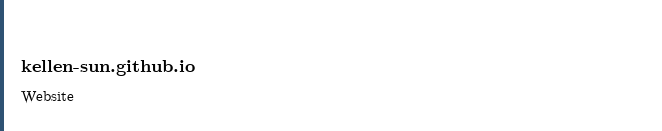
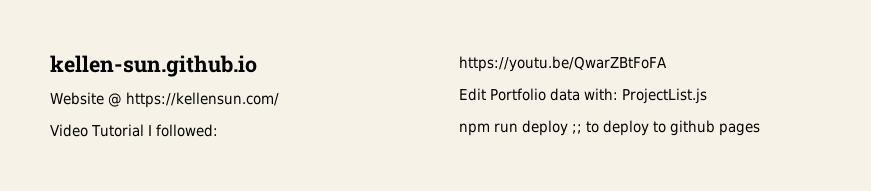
(74, 97) none -> [108,92,280,108] [50,124,219,137] [459,56,667,72] [459,88,708,104] [459,120,761,136] @ https://kellensun.com/ // Video Tutorial I followed: https://youtu.be/QwarZBtFoFA // Edit Portfolio data with: ProjectList.js // npm run deploy ;; to deploy to github pages

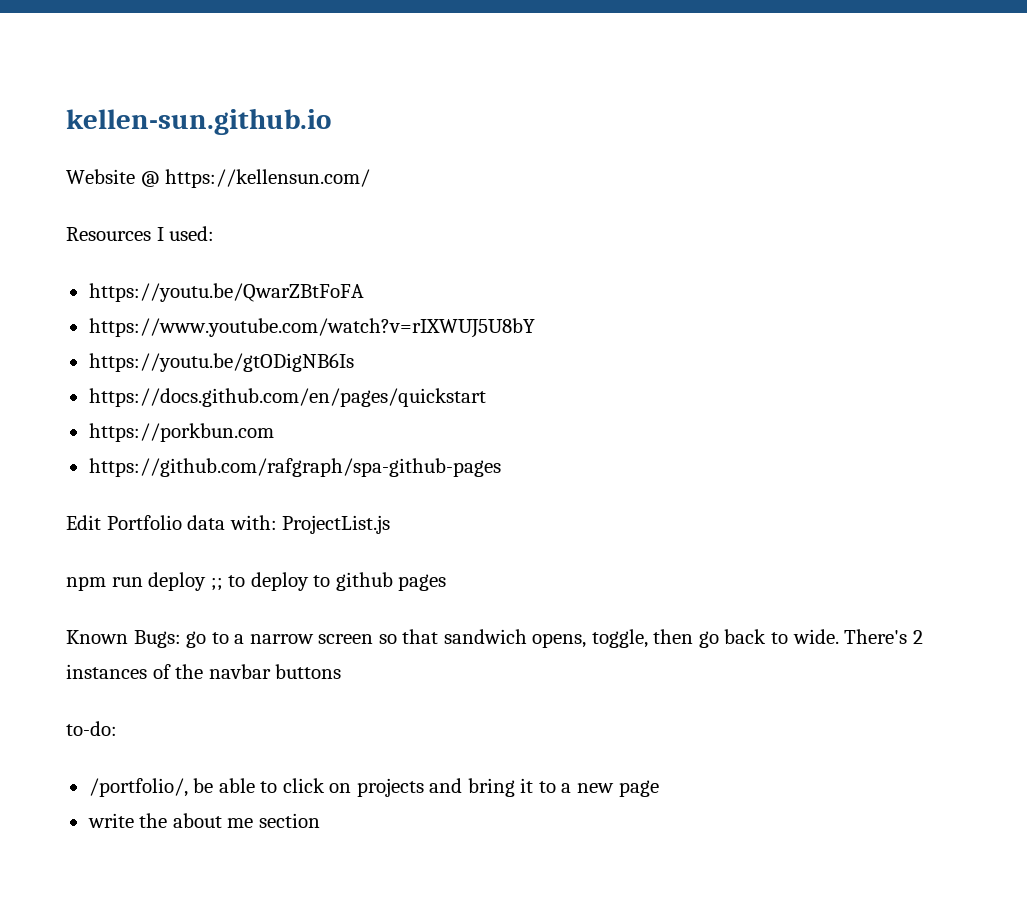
[50,124,219,137] [459,56,667,72] Video Tutorial I followed: https://youtu.be/QwarZBtFoFA -> [66,226,215,241] [88,283,364,302] [88,318,535,338] [88,353,354,372] [88,388,486,407] [88,423,274,442] [88,458,501,477] Resources I used: // https://youtu.be/QwarZBtFoFA // https://www.youtube.com/watch?v=rIXWUJ5U8bY // https://youtu.be/gtODigNB6Is // https://docs.github.com/en/pages/quickstart // https://porkbun.com // https://github.com/rafgraph/spa-github-pages
(761, 129) none -> [66,629,923,648] [66,664,342,679] [66,721,117,736] [88,778,659,797] [87,813,320,828] // Known Bugs: go to a narrow screen so that sandwich opens, toggle, then go back to wide. There's 2 instances of the navbar buttons // to-do: // /portfolio/, be able to click on projects and bring it to a new page // write the about me section

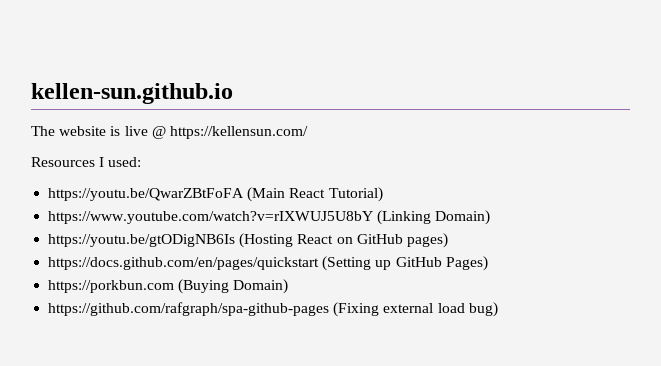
[66,169,135,184] Website -> [31,126,148,136] The website is live
(364, 292) none -> [247,187,383,202] (Main React Tutorial)
(535, 328) none -> [377,210,491,225] (Linking Domain)
[88,388,486,407] // https://docs.github.com/en/pages/quickstart -> [239,233,448,248] [48,256,488,271] (Hosting React on GitHub pages) // https://docs.github.com/en/pages/quickstart (Setting up GitHub Pages)
(274, 432) none -> [178,279,289,294] (Buying Domain)
[66,515,391,534] [66,572,447,591] [66,629,923,648] [66,664,342,679] [66,721,117,736] [88,778,659,797] [87,813,320,828] // Edit Portfolio data with: ProjectList.js // npm run deploy ;; to deploy to github pages // Known Bugs: go to a narrow screen so that sandwich opens, toggle, then go back to wide. There's 2 instances of the navbar buttons // to-do: // /portfolio/, be able to click on projects and bring it to a new page // write the about me section -> [333,302,498,317] (Fixing external load bug)

